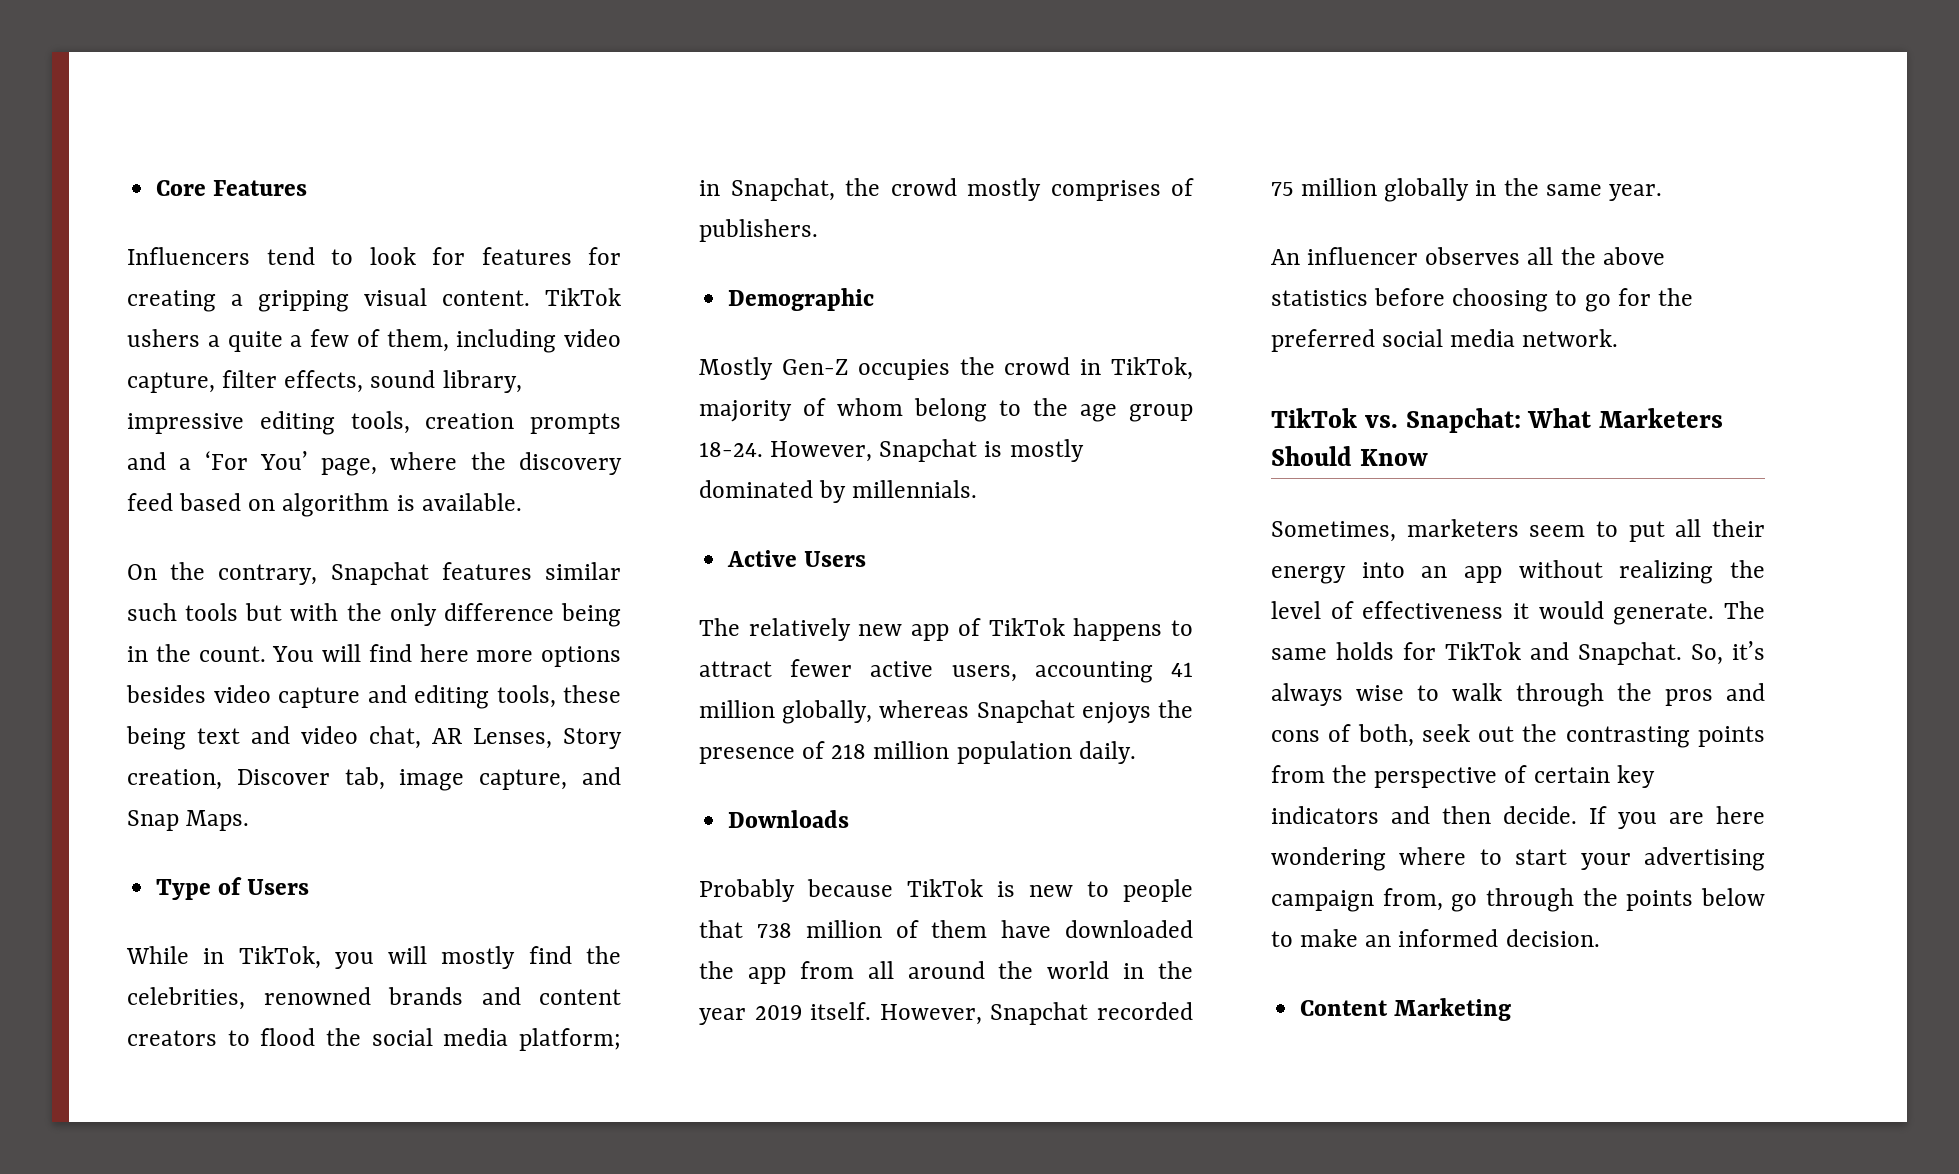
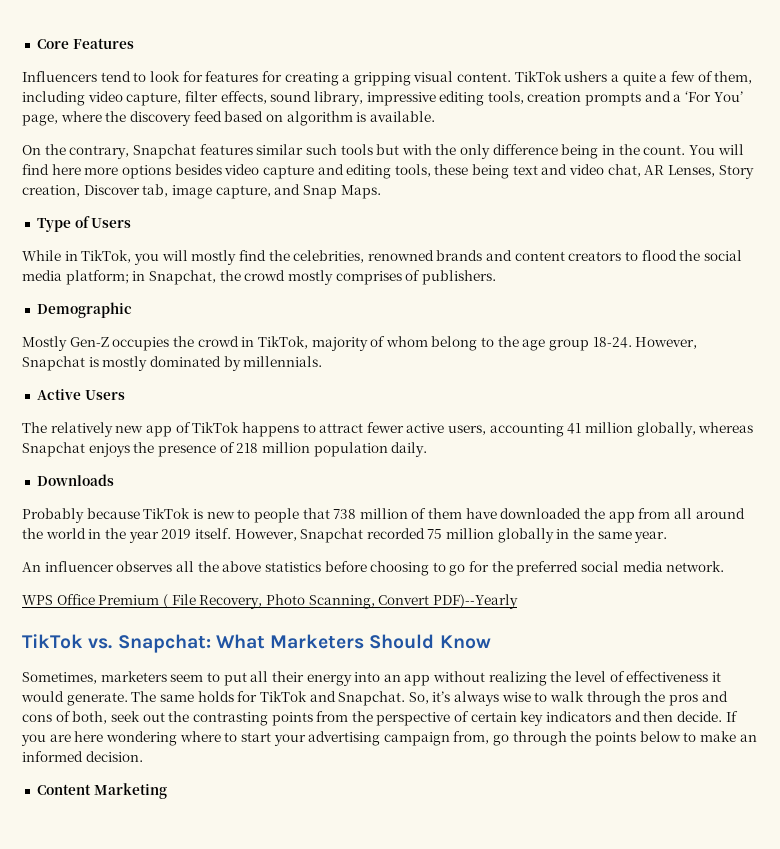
(1619, 338) none -> [22,594,518,609] // WPS Office Premium ( File Recovery, Photo Scanning, Convert PDF)--Yearly

